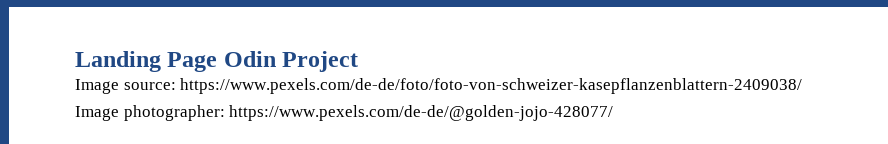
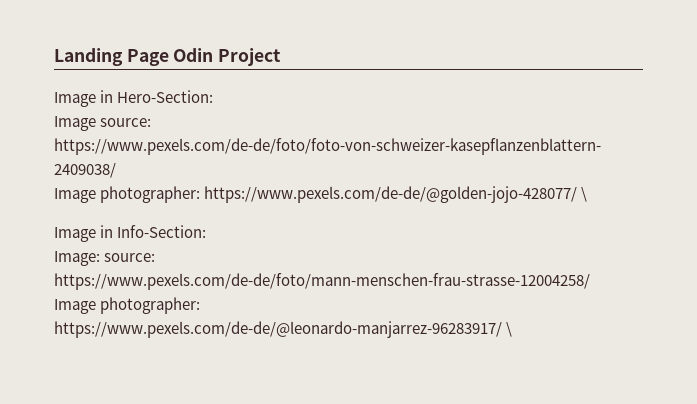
(359, 61) none -> [54,90,214,107] // Image in Hero-Section:
(614, 113) none -> [581,187,588,202] [54,225,207,242] [54,251,156,266] [54,273,590,290] [54,297,201,314] [54,321,513,338] \ // Image in Info-Section: // Image: source: https://www.pexels.com/de-de/foto/mann-menschen-frau-strasse-12004258/ // Image photographer: https://www.pexels.com/de-de/@leonardo-manjarrez-96283917/ \

